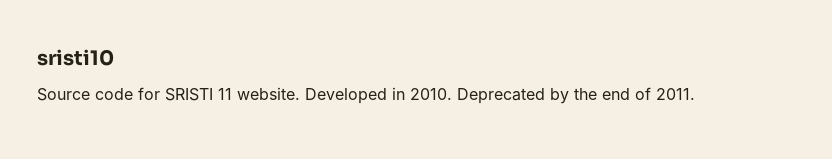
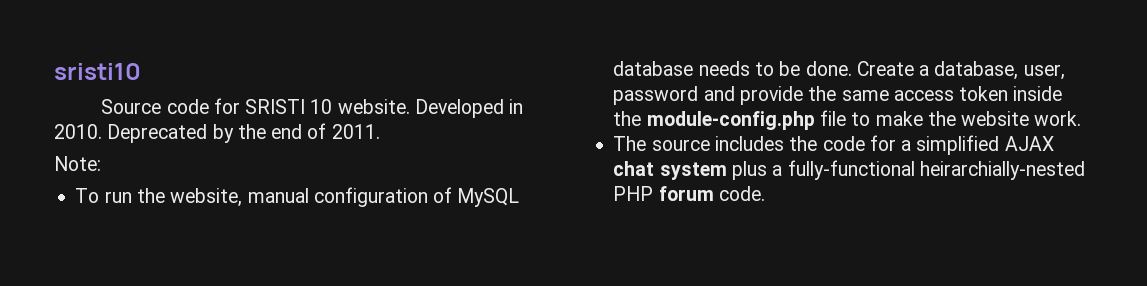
[218,88,232,100] 11 -> [310,99,333,114] 10
(695, 94) none -> [54,156,101,171] [75,187,520,207] [613,61,1065,80] [613,86,1063,105] [613,110,1082,130] [613,135,1054,155] [613,160,1085,180] [613,186,765,201] // Note: // To run the website, manual configuration of MySQL database needs to be done. Create a database, user, password and provide the same access token inside the module-config.php file to make the website work. // The source includes the code for a simplified AJAX chat system plus a fully-functional heirarchially-nested PHP forum code.

